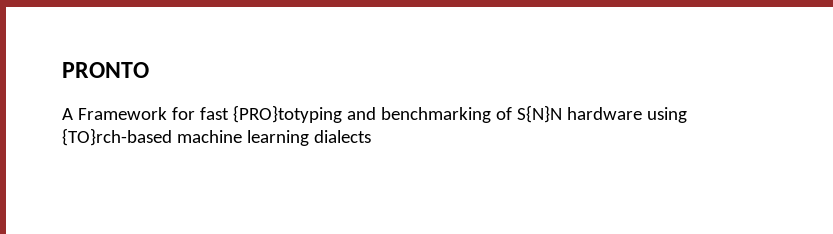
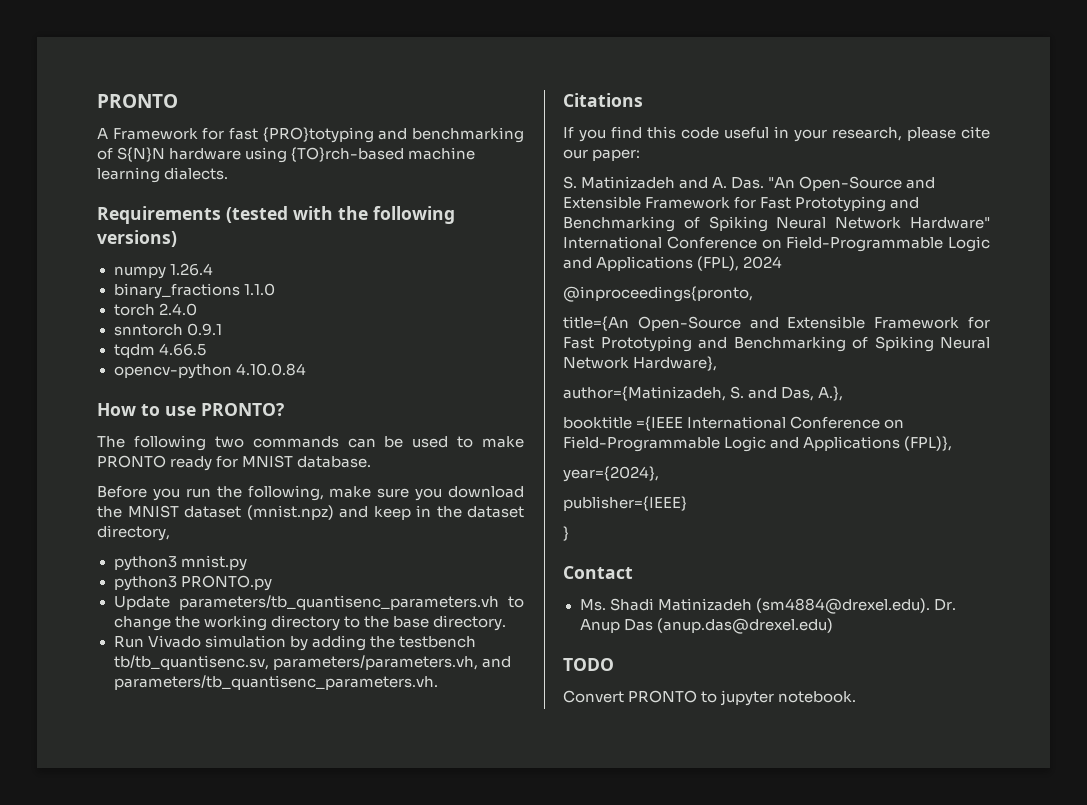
[313,130,371,143] dialects -> [164,167,229,180] [97,206,455,224] [97,230,177,247] [113,263,213,279] [113,283,275,299] [113,303,197,316] [113,323,222,336] [113,343,206,358] [113,363,306,379] [97,403,284,416] [97,435,524,451] [97,455,372,471] [97,485,524,501] [97,505,524,520] [97,525,170,541] [113,555,247,571] [113,575,272,591] [113,595,524,610] [113,615,506,631] [113,635,476,651] [113,655,511,670] [113,675,438,690] [563,93,643,107] [563,126,990,142] [563,149,641,161] [563,176,936,191] [563,196,920,212] [563,216,990,232] [563,236,990,252] [563,256,783,271] [563,286,753,302] [563,316,990,331] [563,336,990,352] [563,356,718,371] [563,386,844,401] [563,416,905,431] [563,436,953,452] [563,466,659,482] [563,496,687,511] [563,526,569,541] [563,566,633,579] [579,598,956,614] [579,618,833,634] [563,658,614,671] [563,690,857,706] dialects. // Requirements (tested with the following versions) // numpy 1.26.4 // binary_fractions 1.1.0 // torch 2.4.0 // snntorch 0.9.1 // tqdm 4.66.5 // opencv-python 4.10.0.84 // How to use PRONTO? // The following two commands can be used to make PRONTO ready for MNIST database. // Before you run the following, make sure you download the MNIST dataset (mnist.npz) and keep in the dataset directory, // python3 mnist.py // python3 PRONTO.py // Update parameters/tb_quantisenc_parameters.vh to change the working directory to the base directory. // Run Vivado simulation by adding the testbench tb/tb_quantisenc.sv, parameters/parameters.vh, and parameters/tb_quantisenc_parameters.vh. // Citations // If you find this code useful in your research, please cite our paper: // S. Matinizadeh and A. Das. "An Open-Source and Extensible Framework for Fast Prototyping and Benchmarking of Spiking Neural Network Hardware" International Conference on Field-Programmable Logic and Applications (FPL), 2024 // @inproceedings{pronto, // title={An Open-Source and Extensible Framework for Fast Prototyping and Benchmarking of Spiking Neural Network Hardware}, // author={Matinizadeh, S. and Das, A.}, // booktitle ={IEEE International Conference on Field-Programmable Logic and Applications (FPL)}, // year={2024}, // publisher={IEEE} // } // Contact // Ms. Shadi Matinizadeh (sm4884@drexel.edu). Dr. Anup Das (anup.das@drexel.edu) // TODO // Convert PRONTO to jupyter notebook.

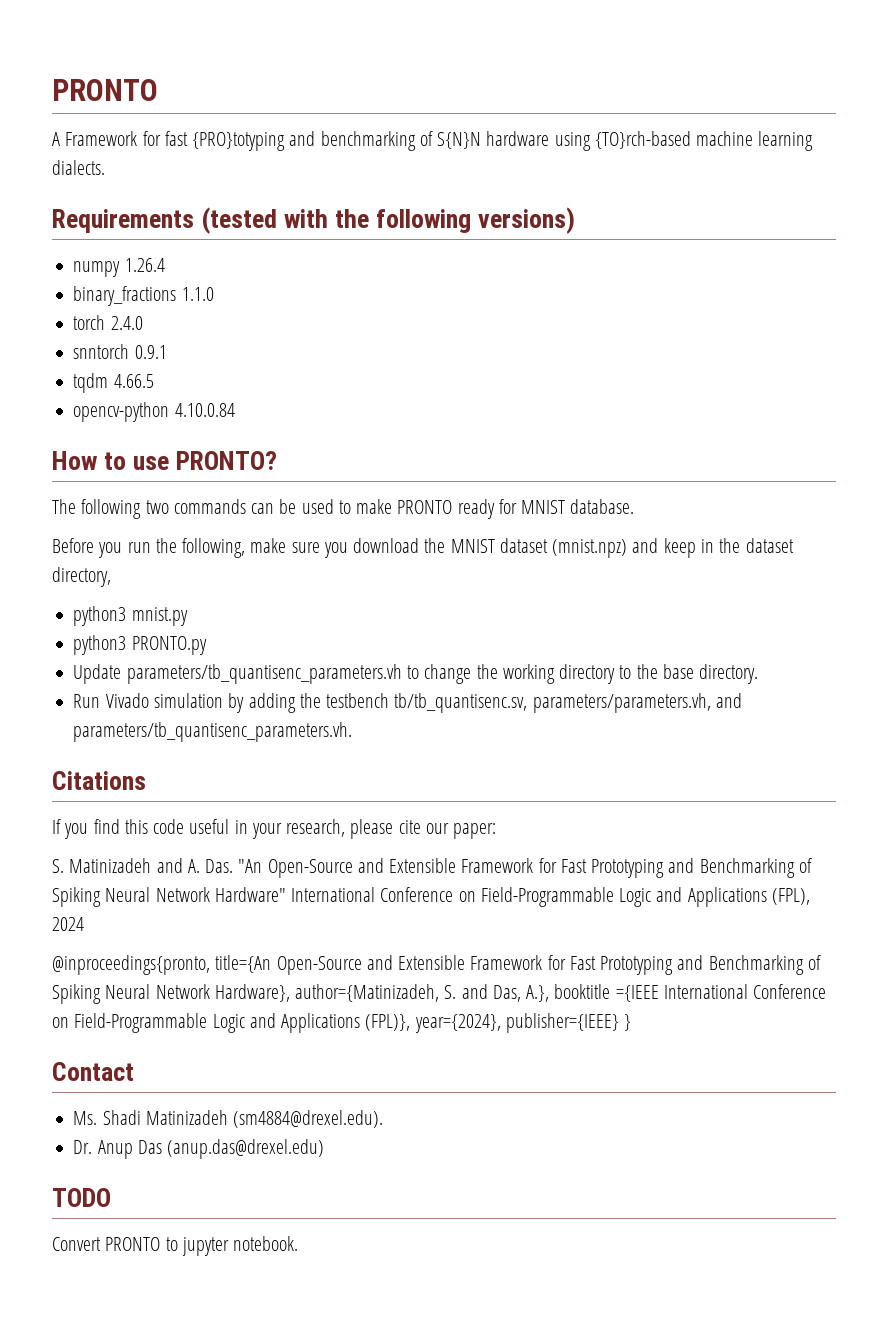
(753, 294) // -> (210, 965) none
(718, 363) // -> (290, 993) none
(844, 393) // -> (550, 993) none
(953, 443) // -> (411, 1022) none
(659, 474) // -> (501, 1023) none
(687, 503) // -> (619, 1023) none
(930, 606) none -> (384, 1119) //

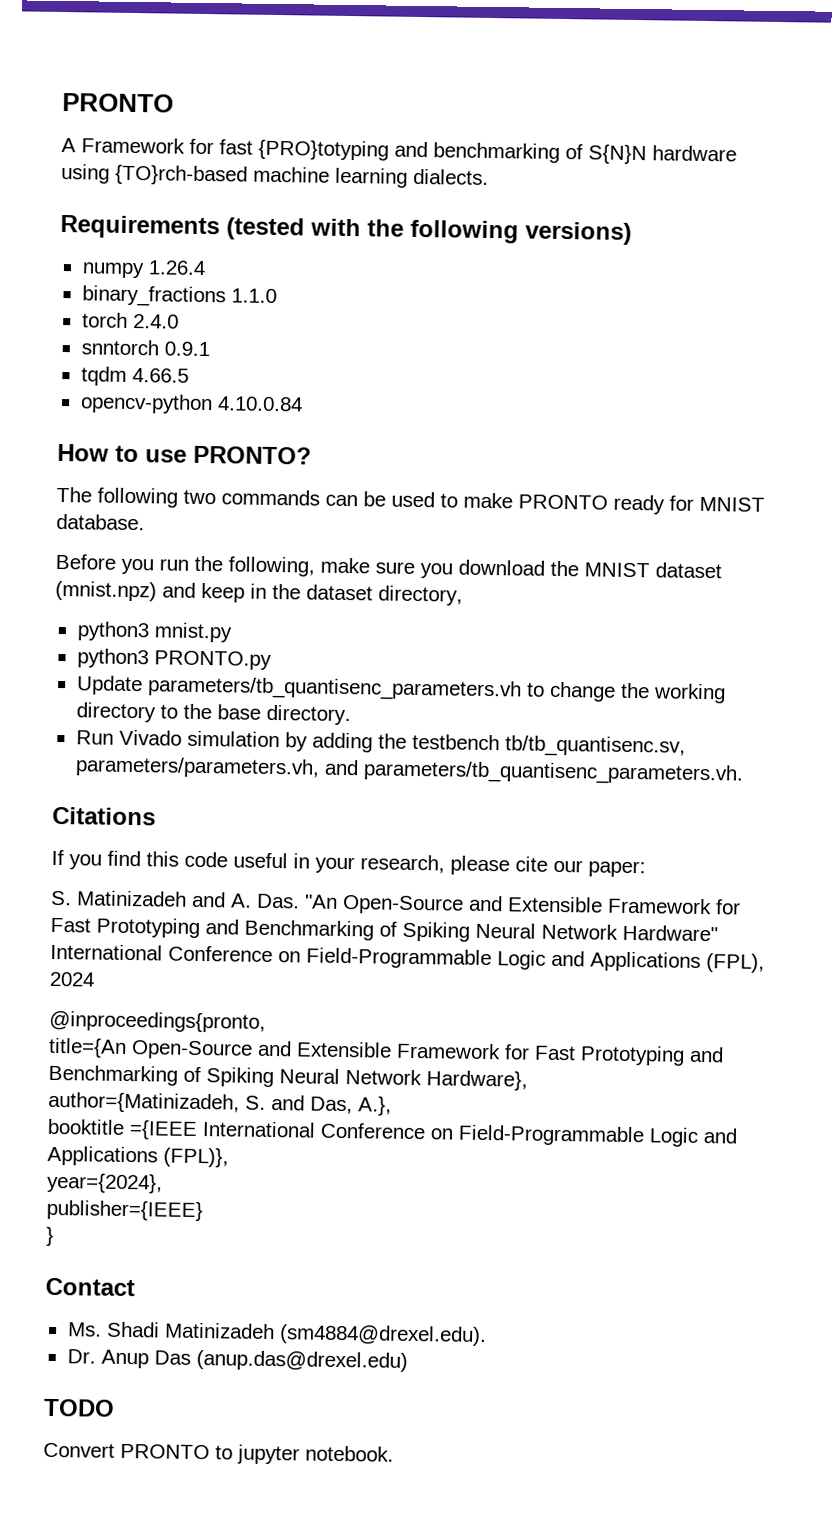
(210, 965) none -> (266, 1021) //
(290, 993) none -> (528, 1080) //
(550, 993) none -> (392, 1106) //
(411, 1022) none -> (229, 1157) //
(501, 1023) none -> (163, 1183) //
(619, 1023) none -> (203, 1210) //

